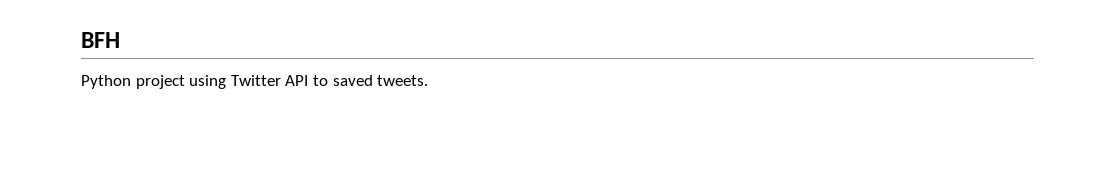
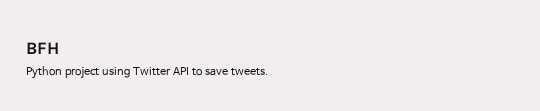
[332,75,373,86] saved -> [204,68,228,76] save

